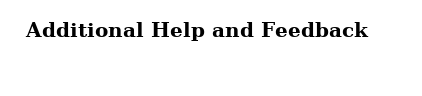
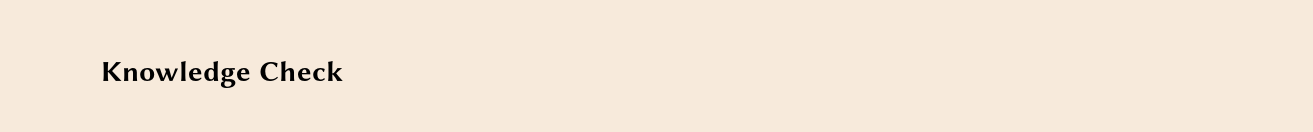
[25,22,369,41] Additional Help and Feedback -> [101,61,343,88] Knowledge Check

